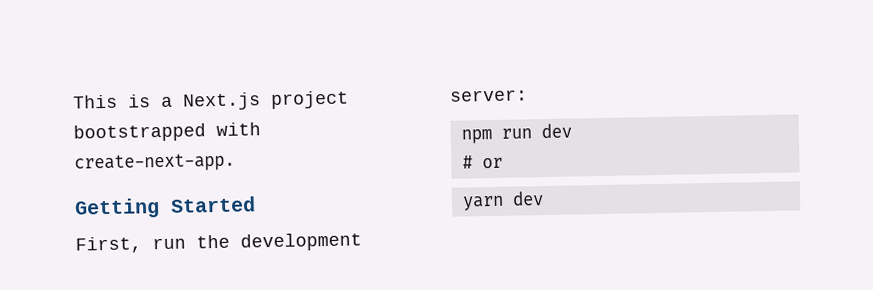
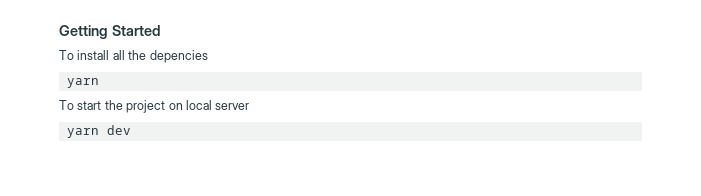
[73,90,349,111] [73,122,261,143] [74,152,236,173] [74,196,256,219] [75,232,362,254] [450,89,528,102] [460,123,572,144] [461,155,503,169] This is a Next.js project bootstrapped with create-next-app. // Getting Started // First, run the development server: // npm run dev // # or -> [59,25,161,39] [59,50,208,63] [66,78,99,88] [59,100,250,113] Getting Started // To install all the depencies // yarn // To start the project on local server

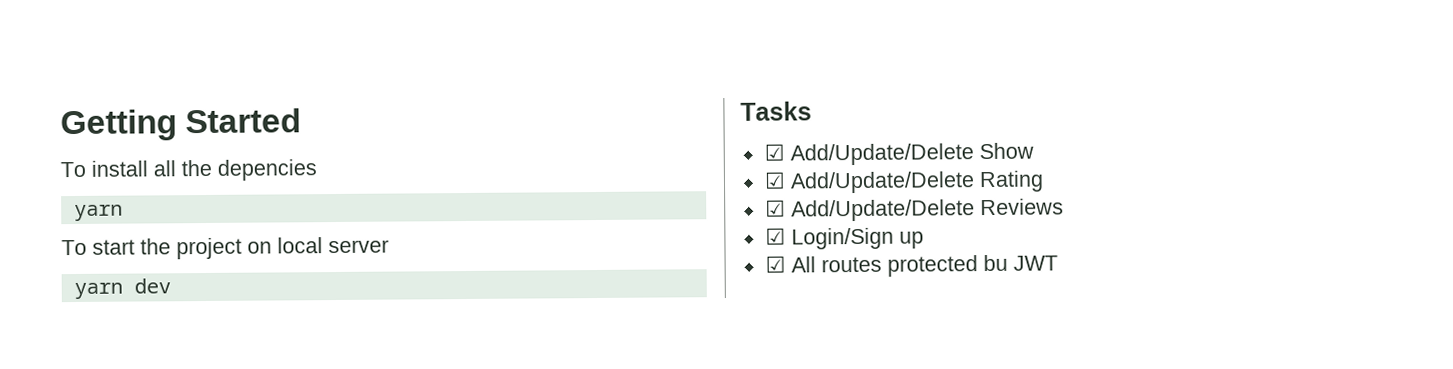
(131, 130) none -> [740,101,812,121] [763,142,1034,166] [763,170,1044,194] [764,198,1064,222] [764,227,924,250] [764,254,1058,277] // Tasks // ☑ Add/Update/Delete Show // ☑ Add/Update/Delete Rating // ☑ Add/Update/Delete Reviews // ☑ Login/Sign up // ☑ All routes protected bu JWT

